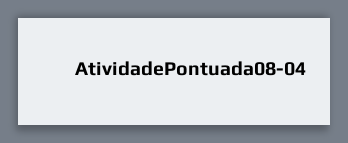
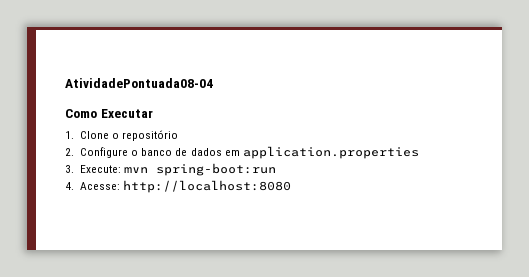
(306, 68) none -> [65,109,153,118] [65,130,179,141] [65,146,419,159] [65,163,277,176] [65,180,292,193] // Como Executar // 1. Clone o repositório // 2. Configure o banco de dados em application.properties // 3. Execute: mvn spring-boot:run // 4. Acesse: http://localhost:8080

